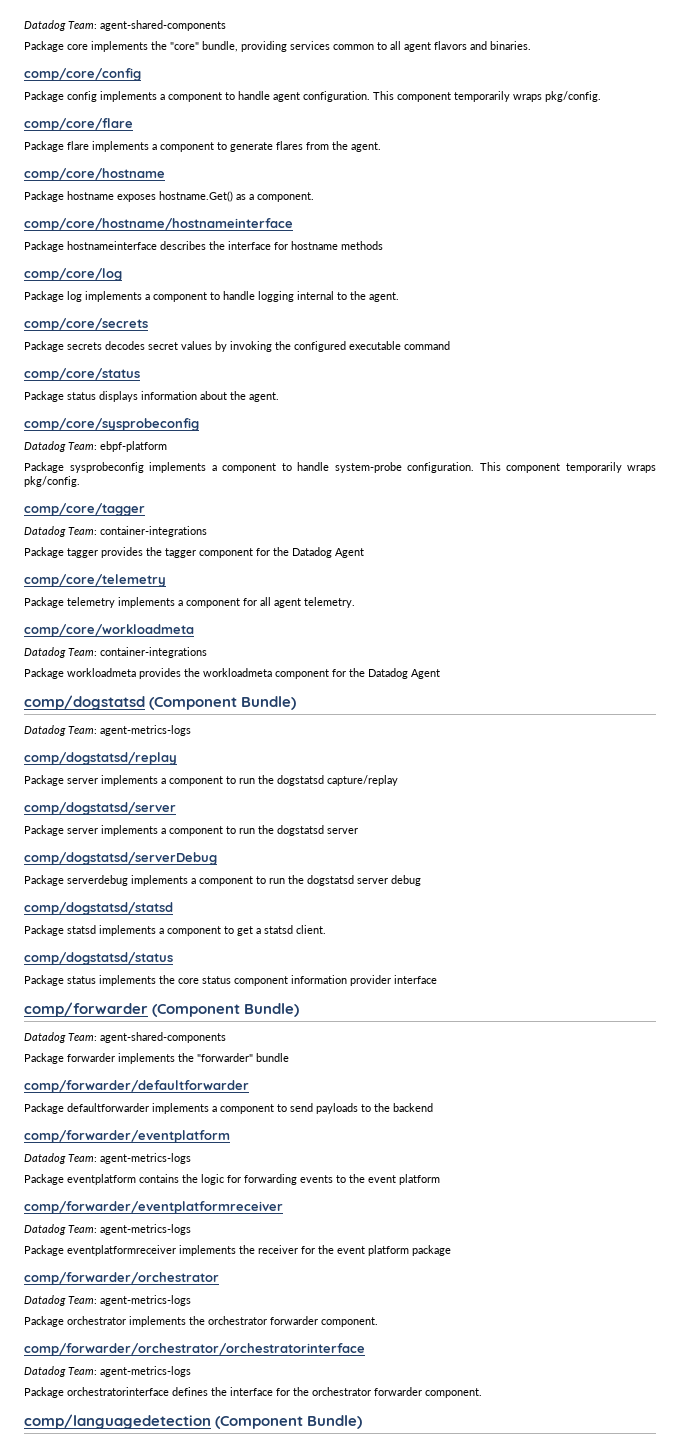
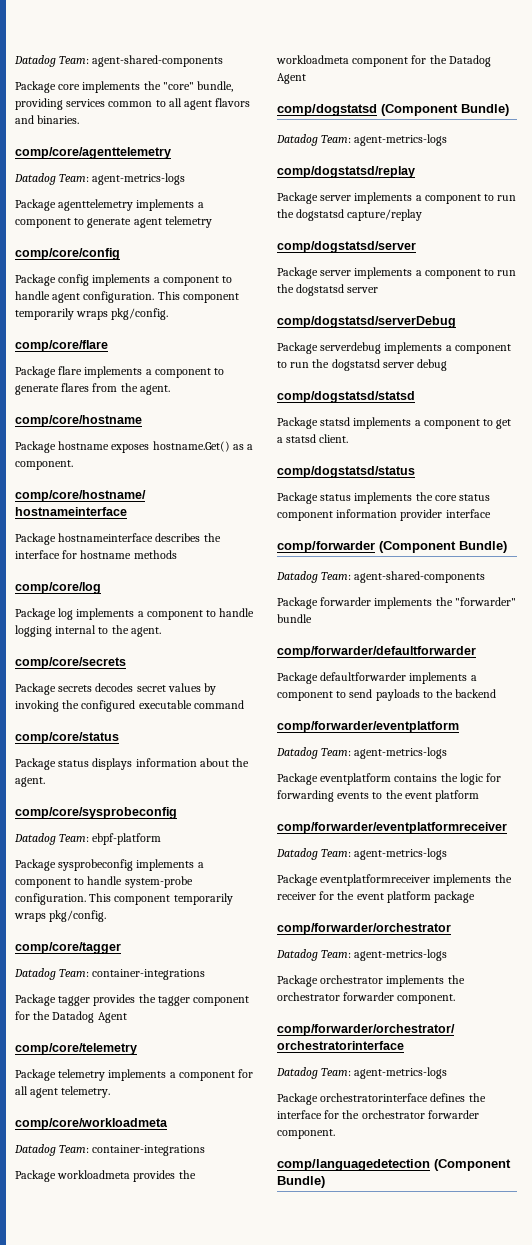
(531, 45) none -> [15,147,171,159] [14,173,186,185] [15,199,204,211] [15,216,212,228] // comp/core/agenttelemetry // Datadog Team: agent-metrics-logs // Package agenttelemetry implements a component to generate agent telemetry

